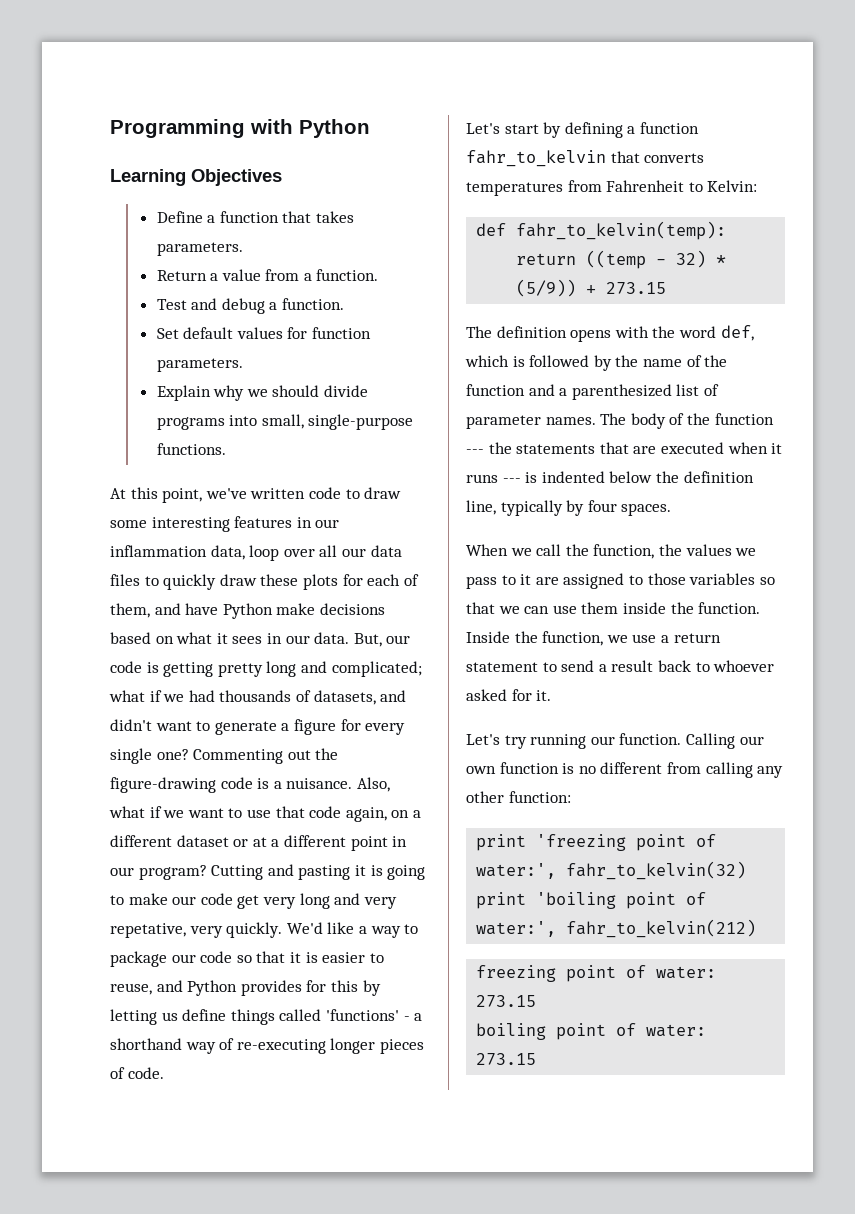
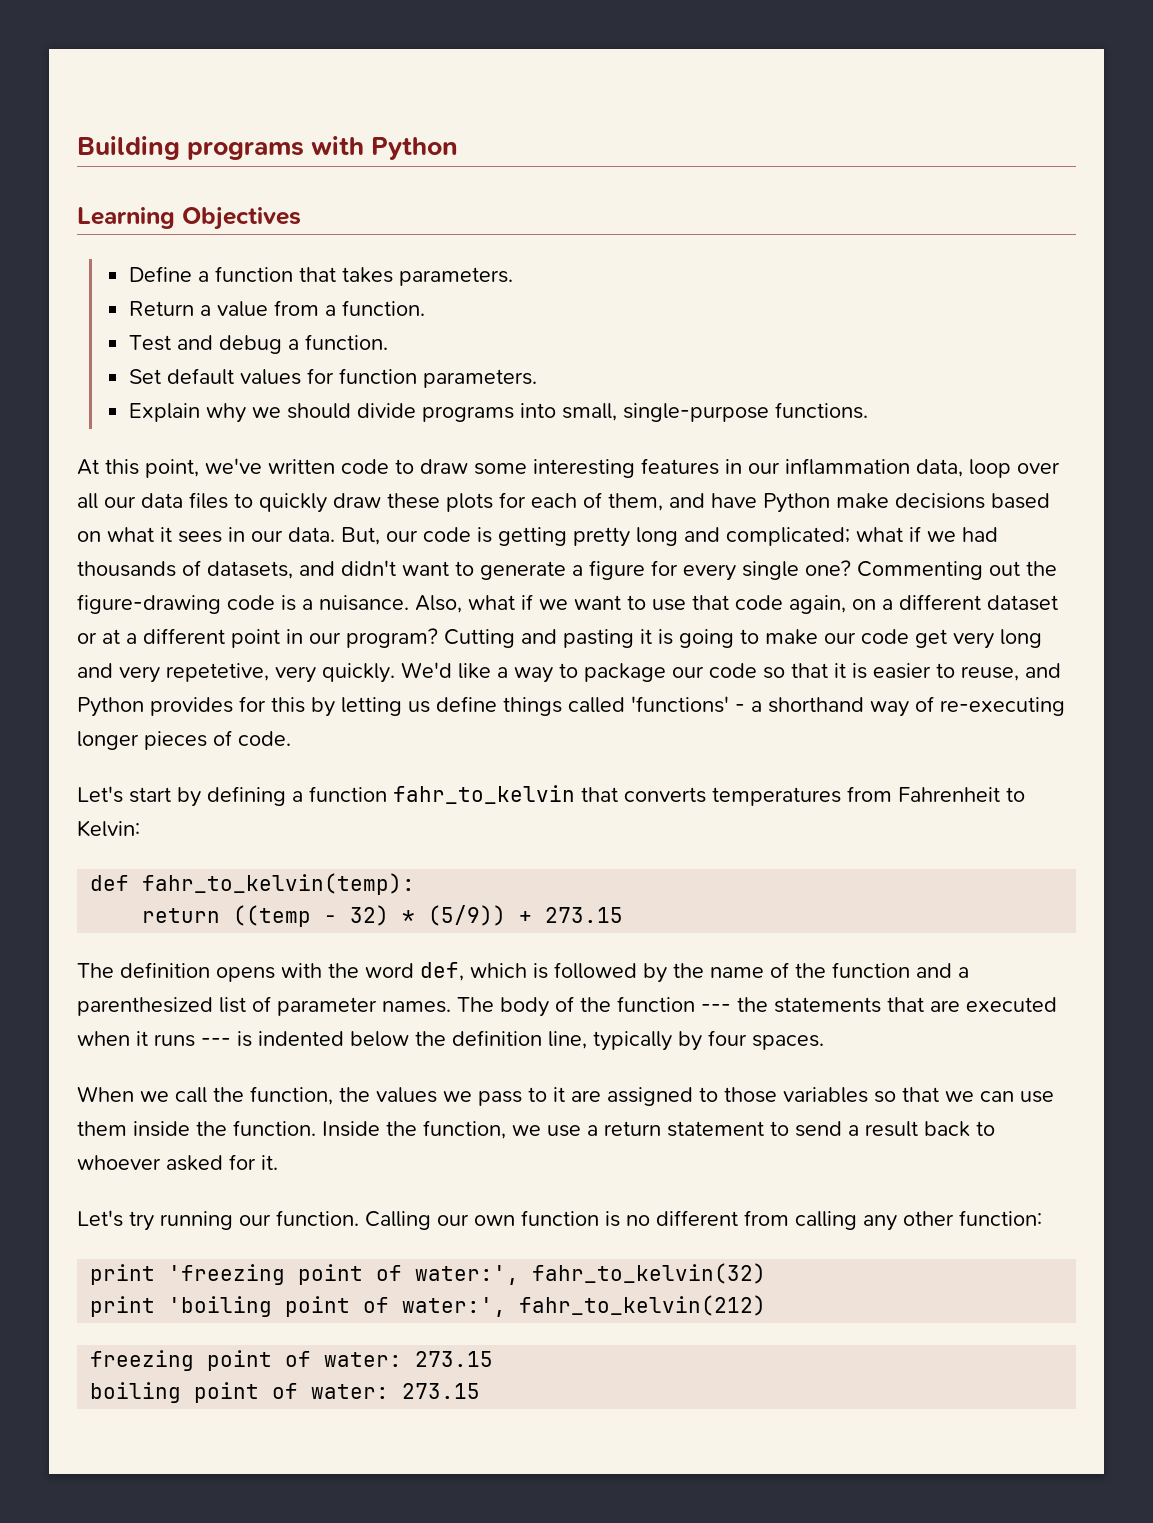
[110,119,245,138] Programming -> [77,136,305,160] Building programs
[110,923,186,938] repetative, -> [166,663,269,682] repetetive,

